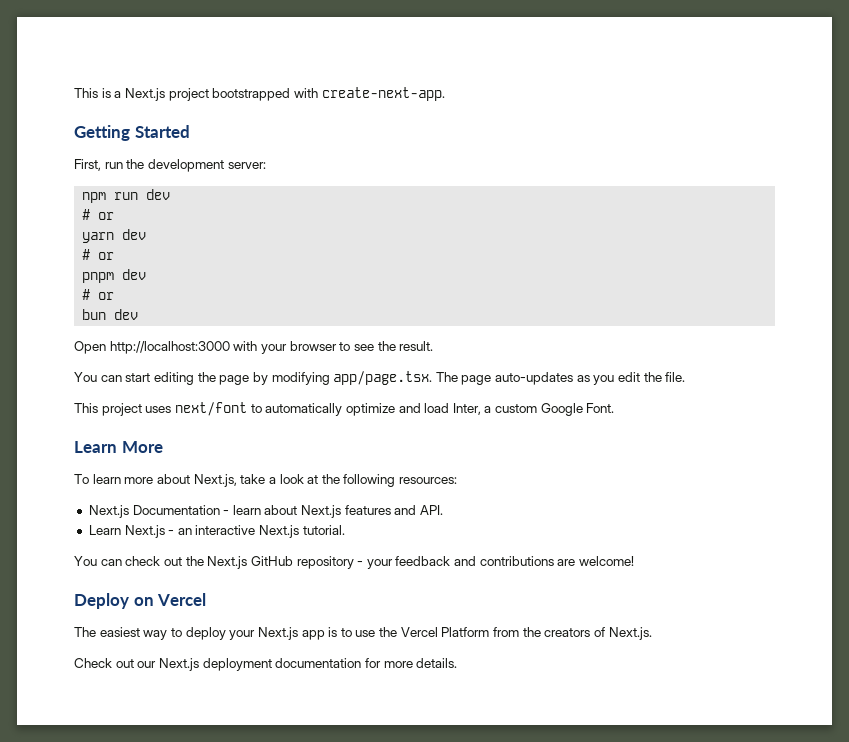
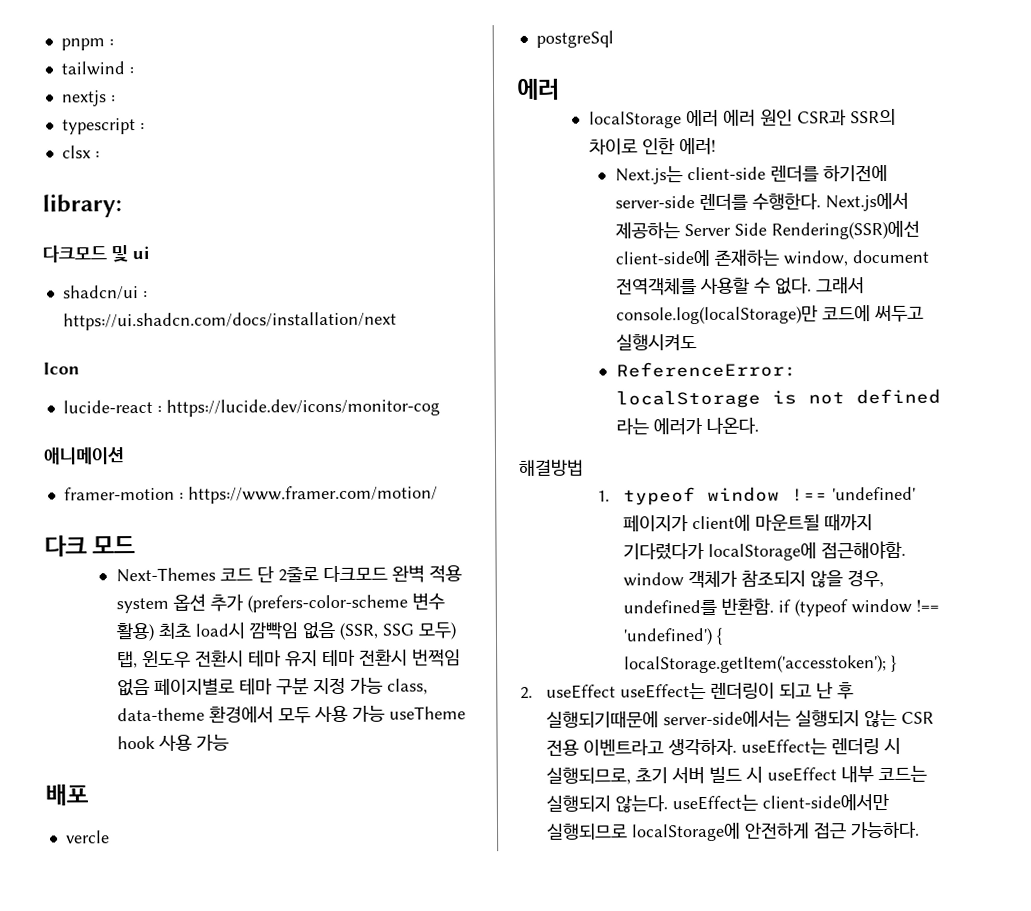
[74,87,445,101] [74,125,190,141] [74,159,266,172] [82,189,171,203] [82,209,115,220] [82,229,147,243] [82,249,115,260] [82,269,147,283] [82,289,115,300] [82,309,139,320] [74,341,434,354] [74,371,686,385] [74,402,615,416] [74,441,163,453] [74,474,458,487] [88,505,444,518] [88,525,345,538] [74,556,635,569] [74,593,207,609] [74,627,652,640] [74,658,458,671] This is a Next.js project bootstrapped with create-next-app. // Getting Started // First, run the development server: // npm run dev // # or // yarn dev // # or // pnpm dev // # or // bun dev // Open http://localhost:3000 with your browser to see the result. // You can start editing the page by modifying app/page.tsx. The page auto-updates as you edit the file. // This project uses next/font to automatically optimize and load Inter, a custom Google Font. // Learn More // To learn more about Next.js, take a look at the following resources: // Next.js Documentation - learn about Next.js features and API. // Learn Next.js - an interactive Next.js tutorial. // You can check out the Next.js GitHub repository - your feedback and contributions are welcome! // Deploy on Vercel // The easiest way to deploy your Next.js app is to use the Vercel Platform from the creators of Next.js. // Check out our Next.js deployment documentation for more details. -> [60,38,114,51] [60,61,134,76] [61,90,116,107] [61,118,145,135] [61,145,100,159] [42,194,122,218] [42,245,150,263] [62,285,148,300] [62,311,397,331] [43,362,80,375] [62,398,440,417] [43,447,125,465] [63,485,438,504] [44,535,136,557] [115,565,462,583] [115,592,445,614] [115,621,456,642] [116,648,461,669] [116,677,428,697] [116,705,466,724] [116,734,229,751] [45,784,88,806] [65,830,110,844] [535,30,614,48] [516,78,560,100] [588,108,896,129] [588,137,716,156] [614,164,888,185] [614,192,909,212] [614,220,920,240] [614,248,929,267] [615,277,865,296] [615,304,924,325] [615,334,697,352] [615,361,797,378] [615,388,941,409] [615,416,759,436] [519,459,584,476] [596,486,916,506] [622,513,873,532] [622,540,906,561] [622,570,884,589] [622,597,939,617] [622,627,723,646] [623,654,897,674] [520,682,854,700] [545,709,934,728] [545,737,901,756] [545,765,927,785] [545,793,889,813] [545,821,920,842] pnpm : // tailwind : // nextjs : // typescript : // clsx : // library: // 다크모드 및 ui // shadcn/ui : https://ui.shadcn.com/docs/installation/next // Icon // lucide-react : https://lucide.dev/icons/monitor-cog // 애니메이션 // framer-motion : https://www.framer.com/motion/ // 다크 모드 // Next-Themes 코드 단 2줄로 다크모드 완벽 적용 system 옵션 추가 (prefers-color-scheme 변수 활용) 최초 load시 깜빡임 없음 (SSR, SSG 모두) 탭, 윈도우 전환시 테마 유지 테마 전환시 번쩍임 없음 페이지별로 테마 구분 지정 가능 class, data-theme 환경에서 모두 사용 가능 useTheme hook 사용 가능 // 배포 // vercle // postgreSql // 에러 // localStorage 에러 에러 원인 CSR과 SSR의 차이로 인한 에러! // Next.js는 client-side 렌더를 하기전에 server-side 렌더를 수행한다. Next.js에서 제공하는 Server Side Rendering(SSR)에선 client-side에 존재하는 window, document 전역객체를 사용할 수 없다. 그래서 console.log(localStorage)만 코드에 써두고 실행시켜도 // ReferenceError: localStorage is not defined 라는 에러가 나온다. // 해결방법 // 1. typeof window !== 'undefined' 페이지가 client에 마운트될 때까지 기다렸다가 localStorage에 접근해야함. window 객체가 참조되지 않을 경우, undefined를 반환함. if (typeof window !== 'undefined') { localStorage.getItem('accesstoken'); } // 2. useEffect useEffect는 렌더링이 되고 난 후 실행되기때문에 server-side에서는 실행되지 않는 CSR 전용 이벤트라고 생각하자. useEffect는 렌더링 시 실행되므로, 초기 서버 빌드 시 useEffect 내부 코드는 실행되지 않는다. useEffect는 client-side에서만 실행되므로 localStorage에 안전하게 접근 가능하다.

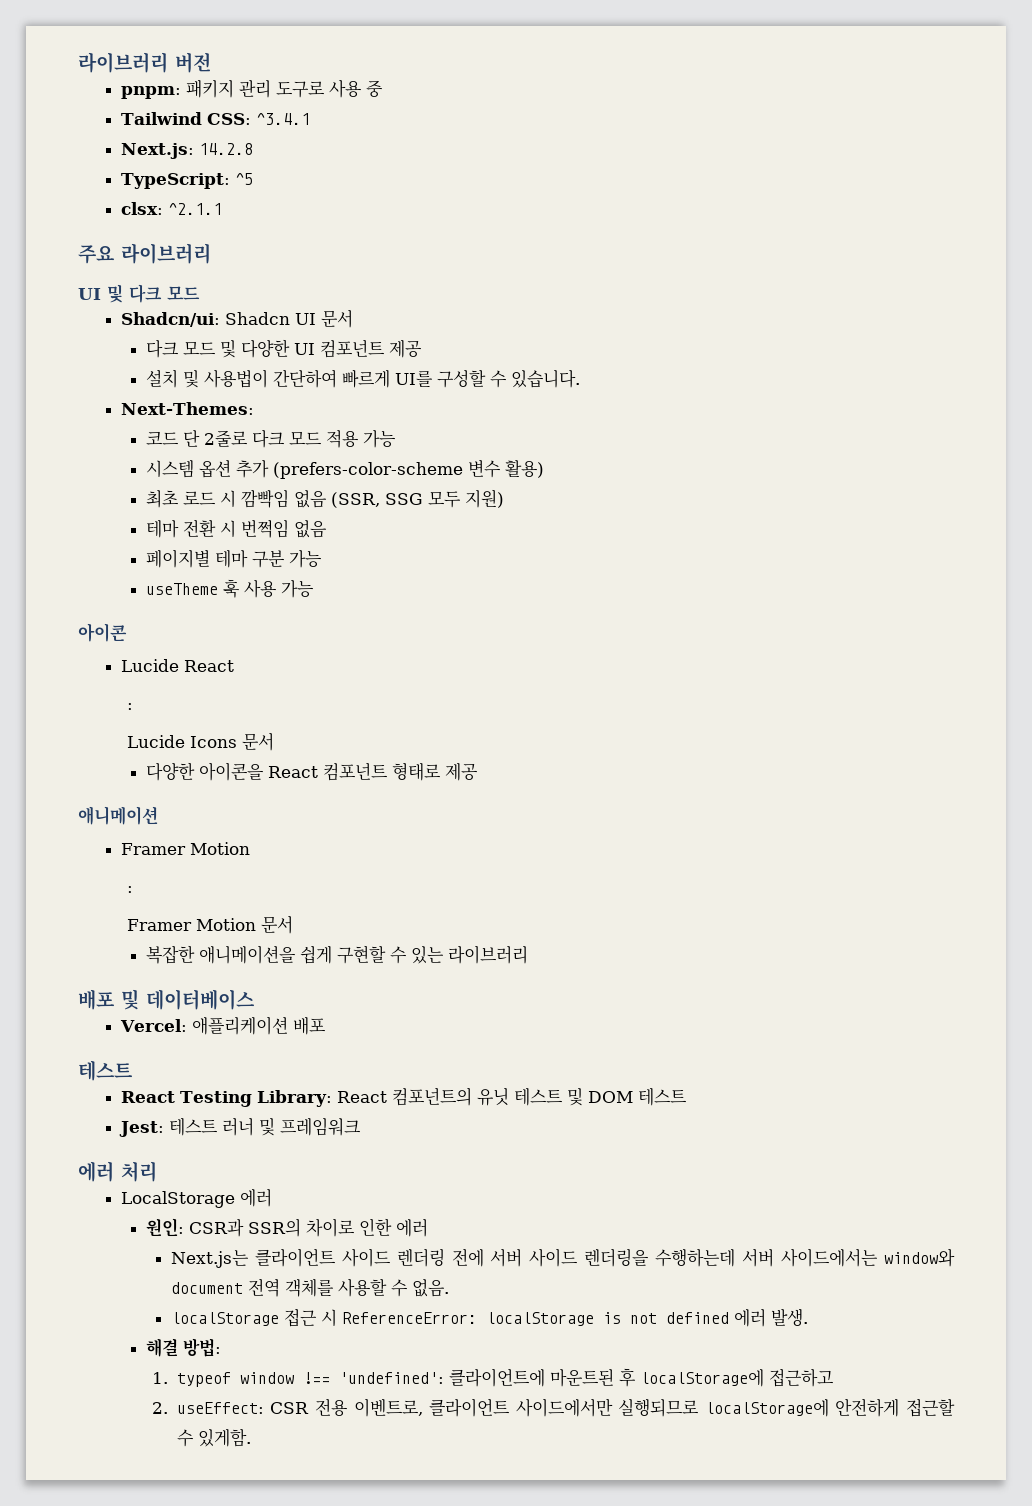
[60,38,114,51] [60,61,134,76] [61,90,116,107] [61,118,145,135] [61,145,100,159] [42,194,122,218] [42,245,150,263] [62,285,148,300] [62,311,397,331] [43,362,80,375] [62,398,440,417] [43,447,125,465] [63,485,438,504] [44,535,136,557] [115,565,462,583] [115,597,169,614] pnpm : // tailwind : // nextjs : // typescript : // clsx : // library: // 다크모드 및 ui // shadcn/ui : https://ui.shadcn.com/docs/installation/next // Icon // lucide-react : https://lucide.dev/icons/monitor-cog // 애니메이션 // framer-motion : https://www.framer.com/motion/ // 다크 모드 // Next-Themes 코드 단 2줄로 다크모드 완벽 적용 system -> [78,52,211,73] [121,79,384,99] [121,112,311,125] [121,143,254,159] [121,173,254,189] [121,202,223,215] [78,243,211,264] [78,284,200,303] [121,309,354,328] [146,339,423,358] [146,369,581,388] [121,402,255,415] [146,430,397,448] [146,460,195,478] 라이브러리 버전 // pnpm: 패키지 관리 도구로 사용 중 // Tailwind CSS: ^3.4.1 // Next.js: 14.2.8 // TypeScript: ^5 // clsx: ^2.1.1 // 주요 라이브러리 // UI 및 다크 모드 // Shadcn/ui: Shadcn UI 문서 // 다크 모드 및 다양한 UI 컴포넌트 제공 // 설치 및 사용법이 간단하여 빠르게 UI를 구성할 수 있습니다. // Next-Themes: // 코드 단 2줄로 다크 모드 적용 가능 // 시스템
[157,622,245,639] 최초 load시 -> [146,490,237,508] // 최초 로드 시
[417,622,456,640] [116,648,408,669] 모두) 탭, 윈도우 전환시 테마 유지 테마 전환시 -> [428,489,505,508] [146,519,237,538] 모두 지원) // 테마 전환 시
[153,678,235,695] 페이지별로 -> [146,549,211,568] // 페이지별
[312,677,428,695] [116,705,466,724] [116,734,229,751] [45,784,88,806] [65,830,110,844] [535,30,614,48] [516,78,560,100] [588,109,793,129] 지정 가능 class, data-theme 환경에서 모두 사용 가능 useTheme hook 사용 가능 // 배포 // vercle // postgreSql // 에러 // localStorage 에러 에러 원인 -> [289,550,323,568] [146,579,315,598] [78,623,127,642] [121,659,235,672] [127,703,134,710] [127,732,275,751] [146,762,479,781] [78,806,158,825] [121,842,251,855] [127,886,134,893] [127,915,294,934] [146,945,529,964] [78,989,255,1010] [120,1016,327,1035] [78,1060,133,1081] [121,1087,688,1107] [119,1117,362,1137] [78,1161,157,1182] [121,1189,273,1208] [146,1218,185,1237] 가능 // useTheme 훅 사용 가능 // 아이콘 // Lucide React // : // Lucide Icons 문서 // 다양한 아이콘을 React 컴포넌트 형태로 제공 // 애니메이션 // Framer Motion // : // Framer Motion 문서 // 복잡한 애니메이션을 쉽게 구현할 수 있는 라이브러리 // 배포 및 데이터베이스 // Vercel: 애플리케이션 배포 // 테스트 // React Testing Library: React 컴포넌트의 유닛 테스트 및 DOM 테스트 // Jest: 테스트 러너 및 프레임워크 // 에러 처리 // LocalStorage 에러 // 원인:
[678,137,716,156] 에러! -> [396,1219,429,1237] 에러
[686,164,888,182] [614,192,909,212] [614,220,920,240] [614,248,929,267] [615,277,865,296] [615,304,924,325] [615,334,697,352] client-side 렌더를 하기전에 server-side 렌더를 수행한다. Next.js에서 제공하는 Server Side Rendering(SSR)에선 client-side에 존재하는 window, document 전역객체를 사용할 수 없다. 그래서 console.log(localStorage)만 코드에 써두고 실행시켜도 // -> [254,1248,955,1267] [170,1278,449,1297] [170,1308,337,1327] 클라이언트 사이드 렌더링 전에 서버 사이드 렌더링을 수행하는데 서버 사이드에서는 window와 document 전역 객체를 사용할 수 없음. // localStorage 접근 시
[615,416,759,436] [519,459,584,476] 라는 에러가 나온다. // 해결방법 -> [733,1308,808,1327] [146,1338,222,1357] 에러 발생. // 해결 방법:
[831,486,916,501] [622,513,873,532] [622,540,906,561] [622,570,884,589] [622,597,939,617] [622,627,723,646] [623,654,897,674] [520,682,854,700] [545,709,934,728] [545,737,901,756] [545,765,927,785] [545,793,889,813] [545,821,920,842] 'undefined' 페이지가 client에 마운트될 때까지 기다렸다가 localStorage에 접근해야함. window 객체가 참조되지 않을 경우, undefined를 반환함. if (typeof window !== 'undefined') { localStorage.getItem('accesstoken'); } // 2. useEffect useEffect는 렌더링이 되고 난 후 실행되기때문에 server-side에서는 실행되지 않는 CSR 전용 이벤트라고 생각하자. useEffect는 렌더링 시 실행되므로, 초기 서버 빌드 시 useEffect 내부 코드는 실행되지 않는다. useEffect는 client-side에서만 실행되므로 localStorage에 안전하게 접근 가능하다. -> [338,1368,834,1387] [152,1398,955,1417] [176,1428,251,1447] 'undefined': 클라이언트에 마운트된 후 localStorage에 접근하고 // 2. useEffect: CSR 전용 이벤트로, 클라이언트 사이드에서만 실행되므로 localStorage에 안전하게 접근할 수 있게함.

